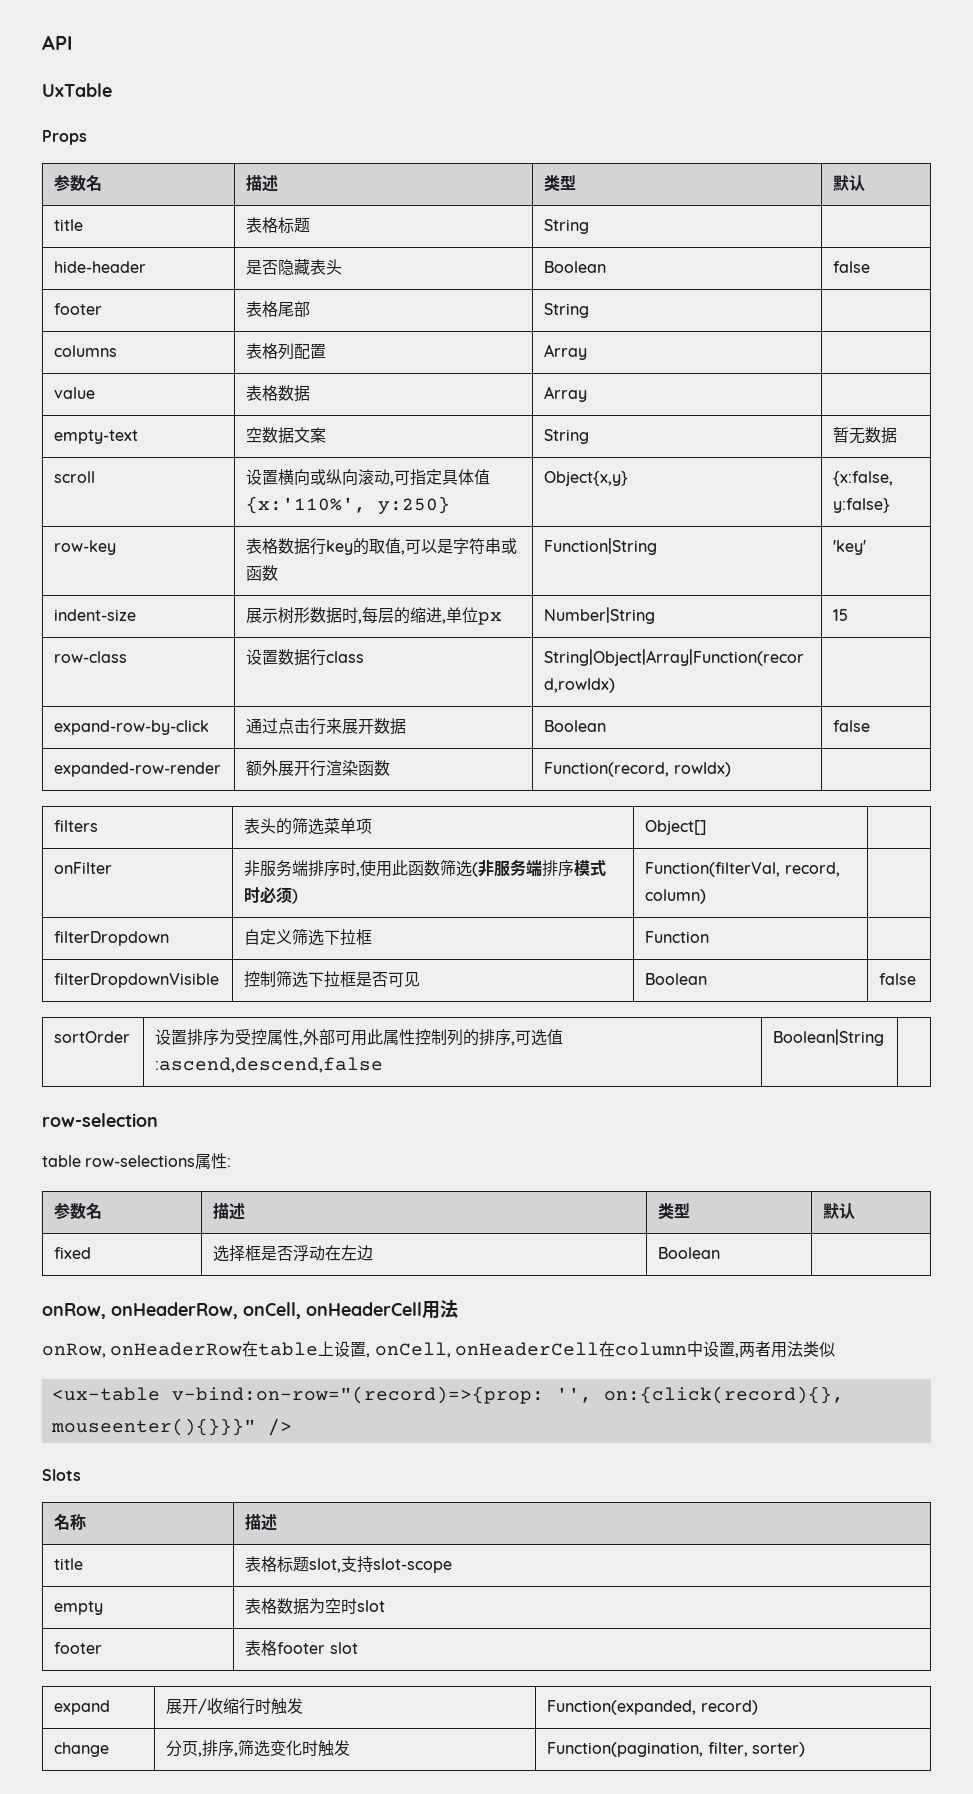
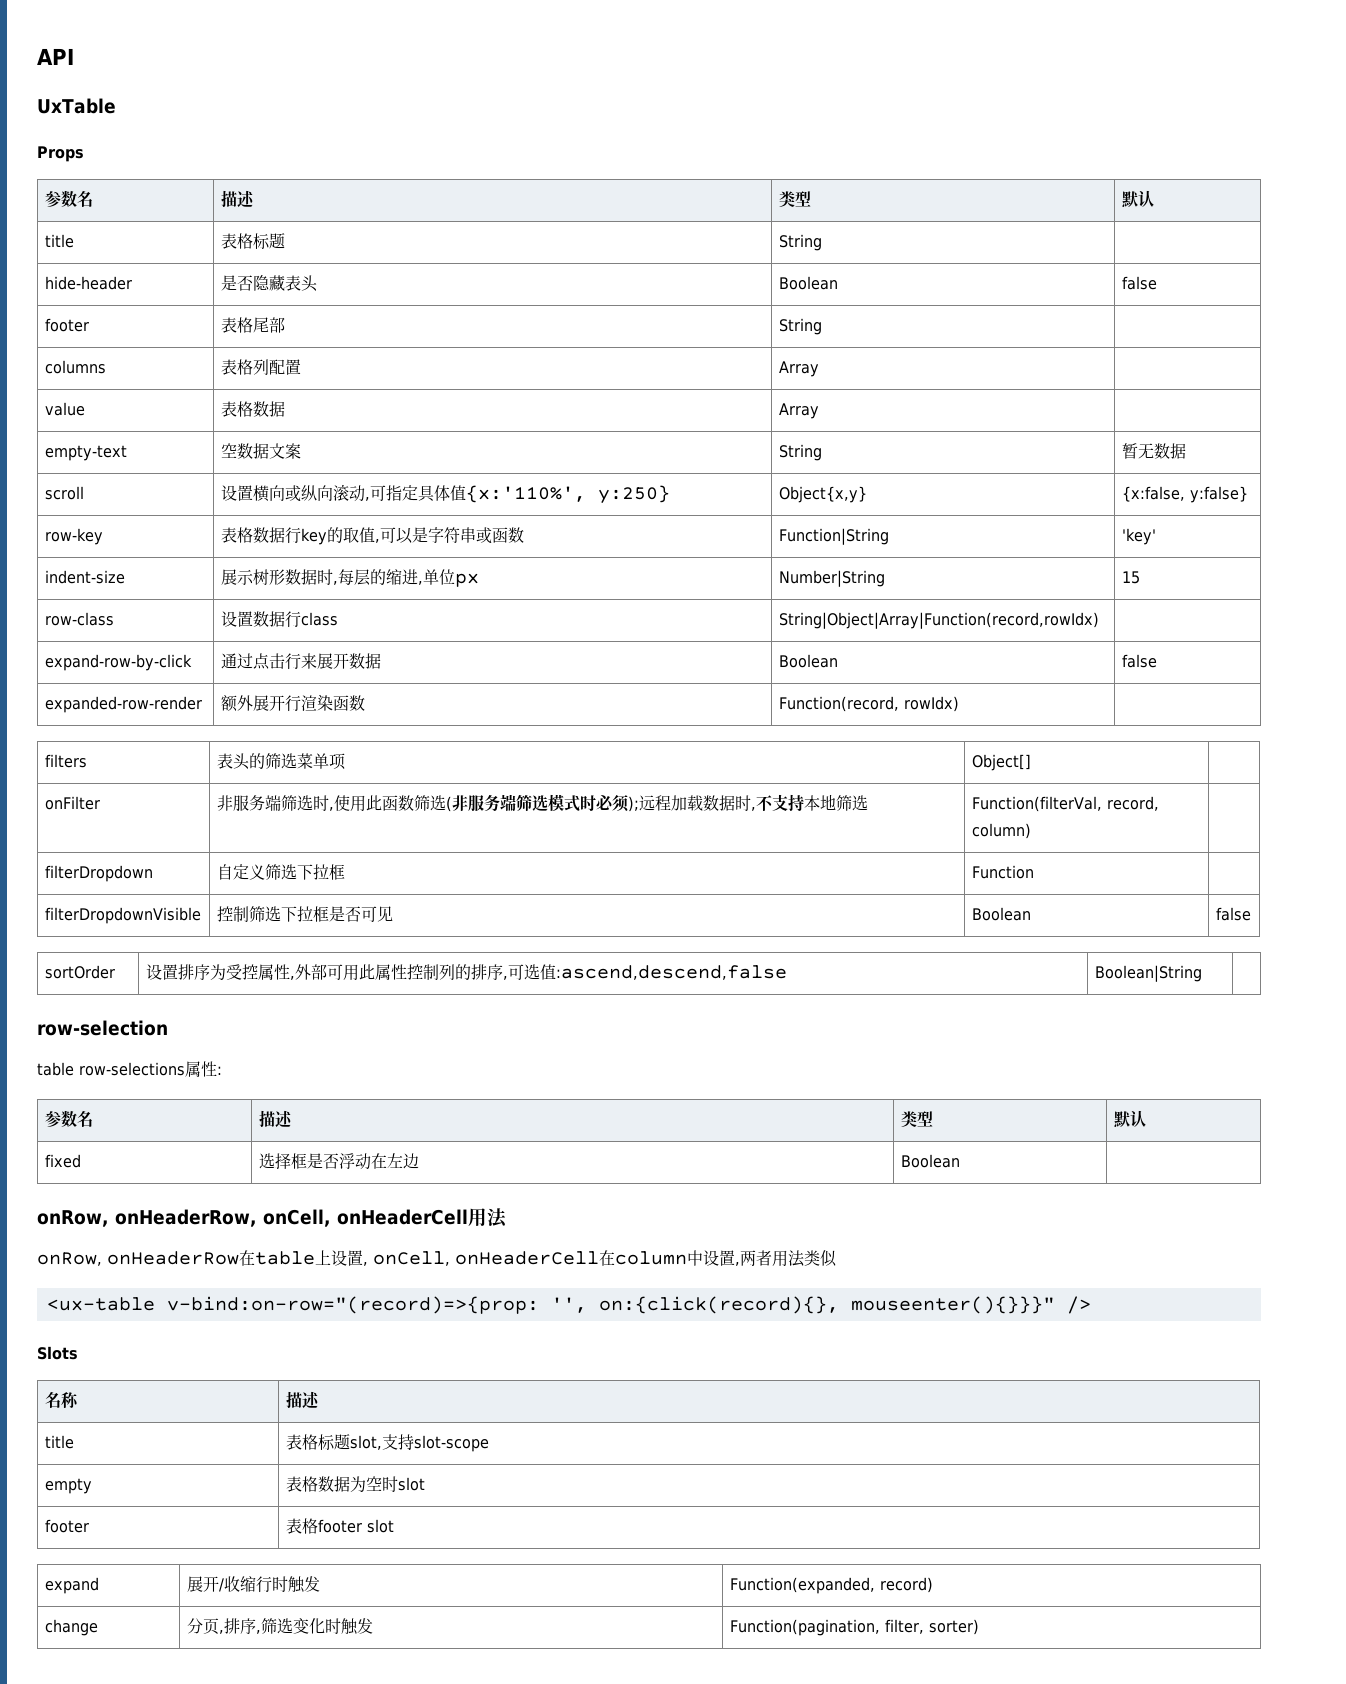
[308,860,341,877] 排序 -> [280,795,313,811] 筛选
[542,860,575,877] 排序 -> [515,794,548,812] 筛选
[292,889,299,904] ) -> [627,794,868,812] );远程加载数据时,不支持本地筛选

